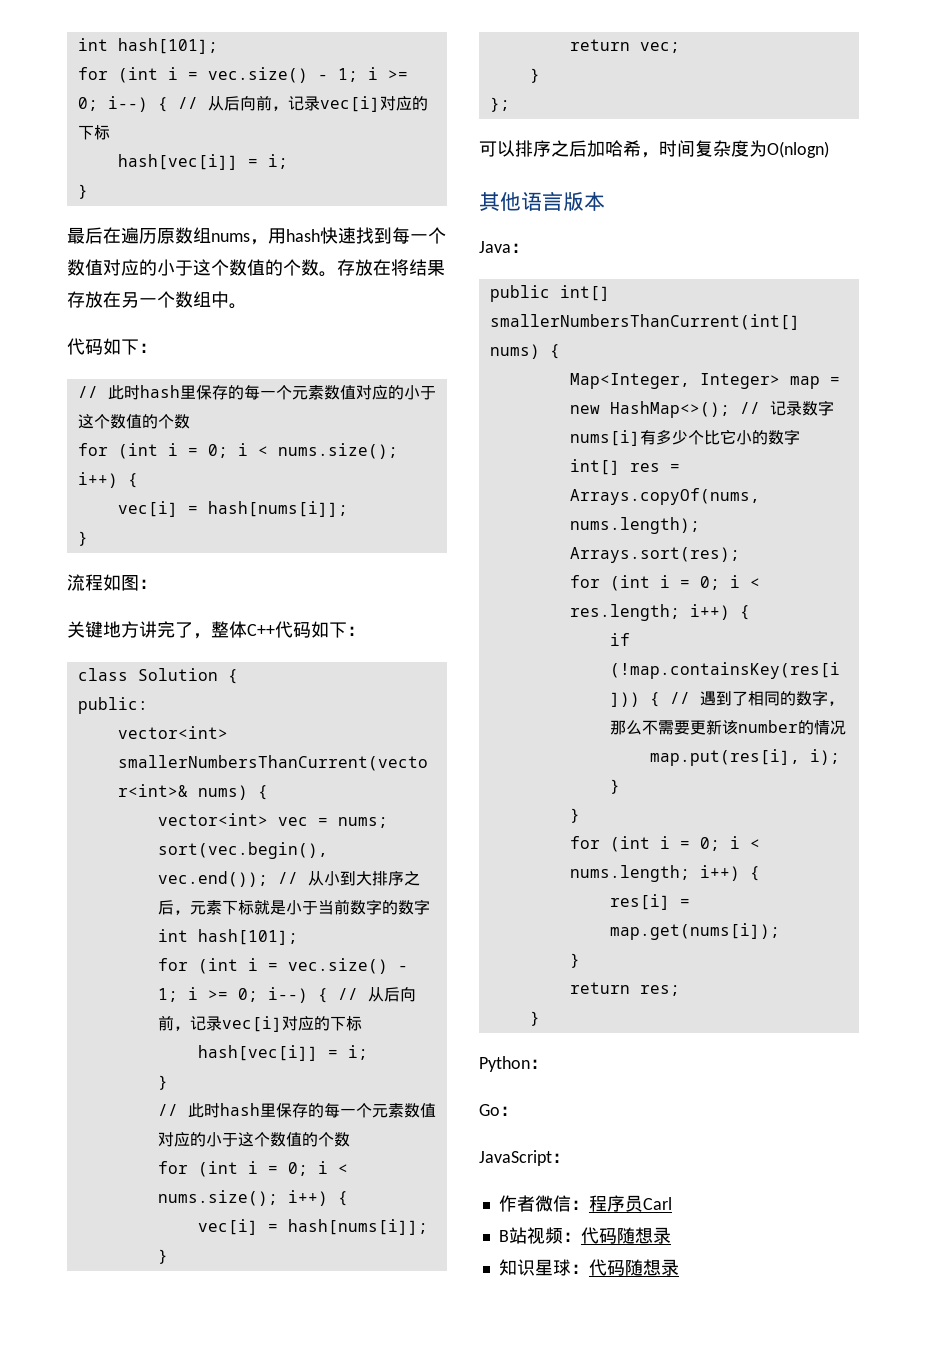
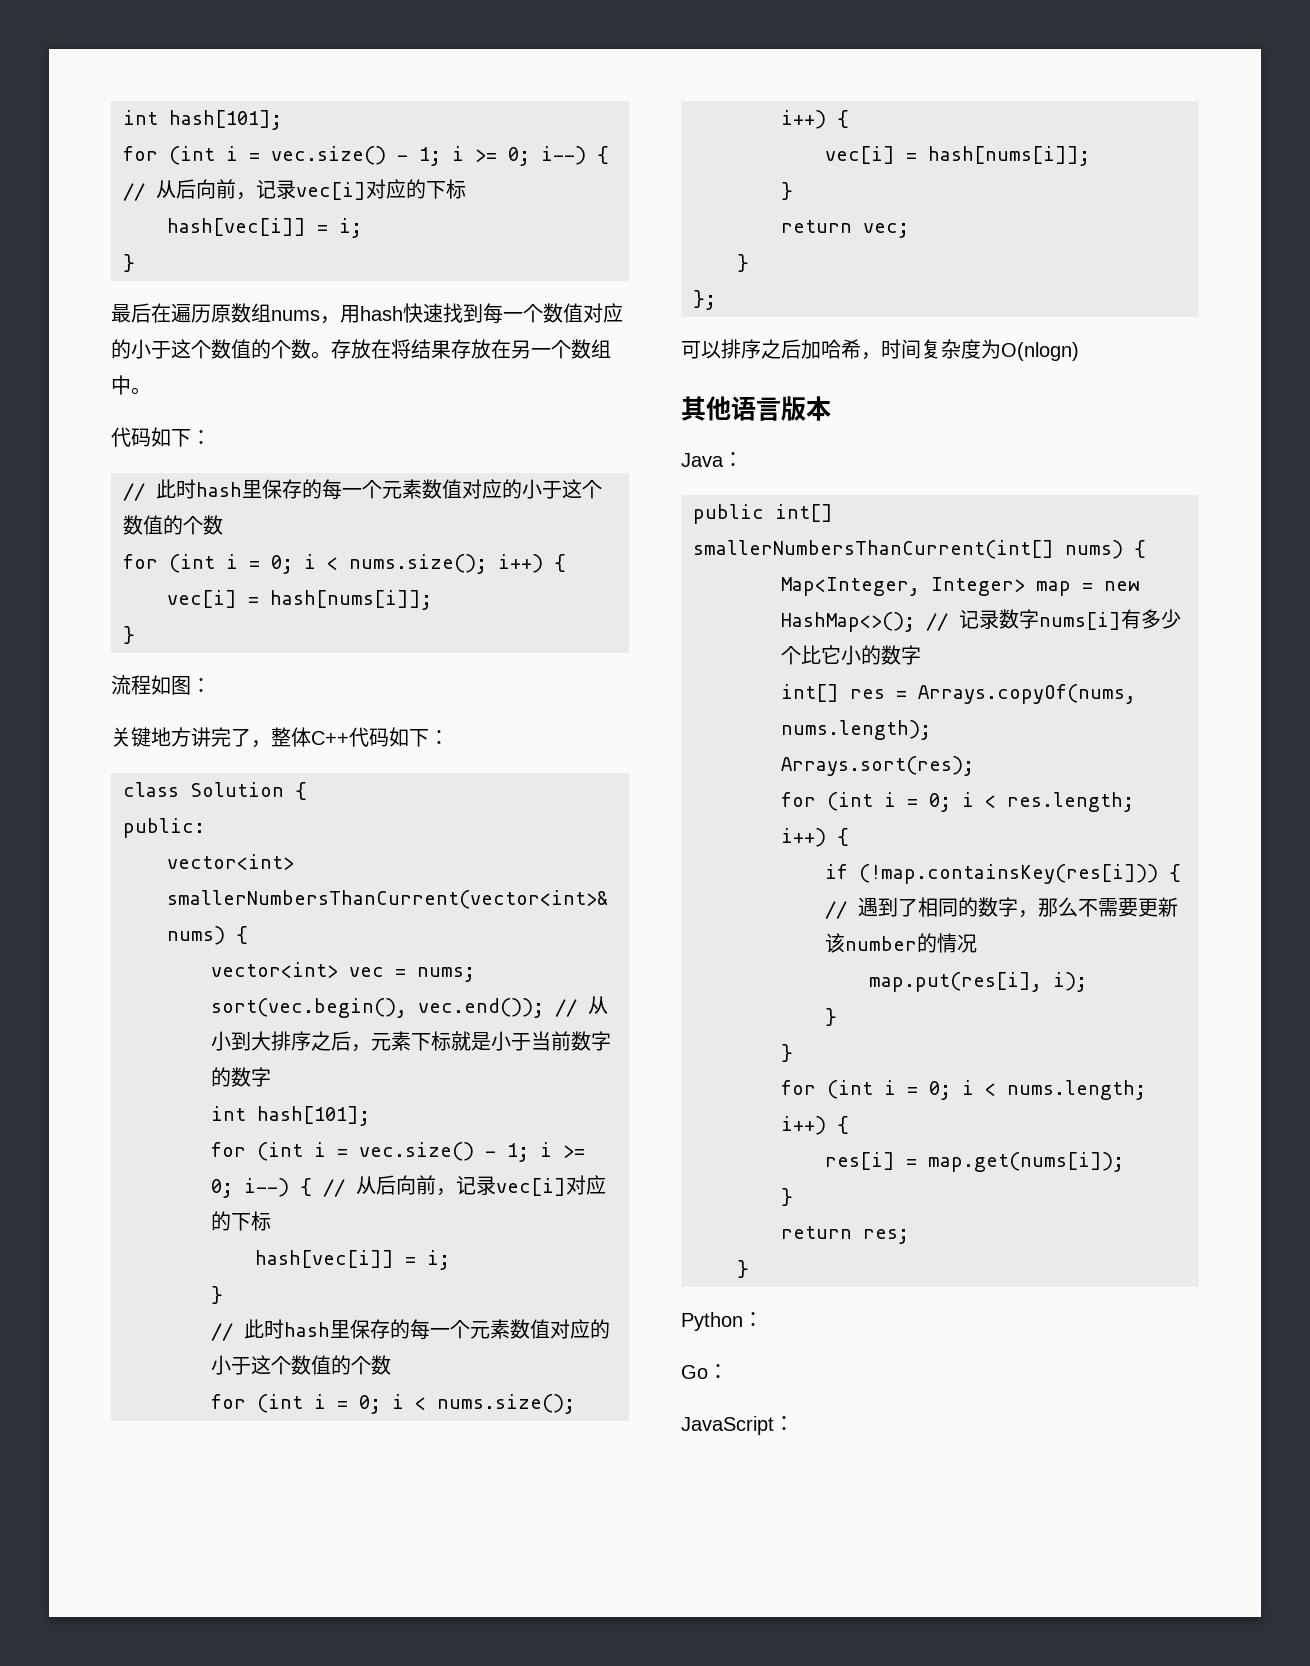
[498,1195,672,1212] [498,1227,671,1244] [498,1259,679,1276] // 作者微信：程序员Carl // B站视频：代码随想录 // 知识星球：代码随想录 -> (794, 1423) none

